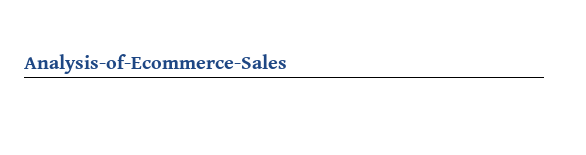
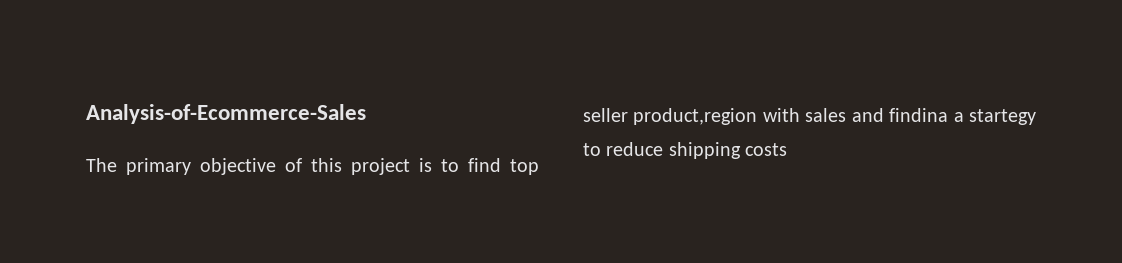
(287, 64) none -> [86,158,539,175] [583,108,1036,125] [583,142,788,159] // The primary objective of this project is to find top seller product,region with sales and findina a startegy to reduce shipping costs

